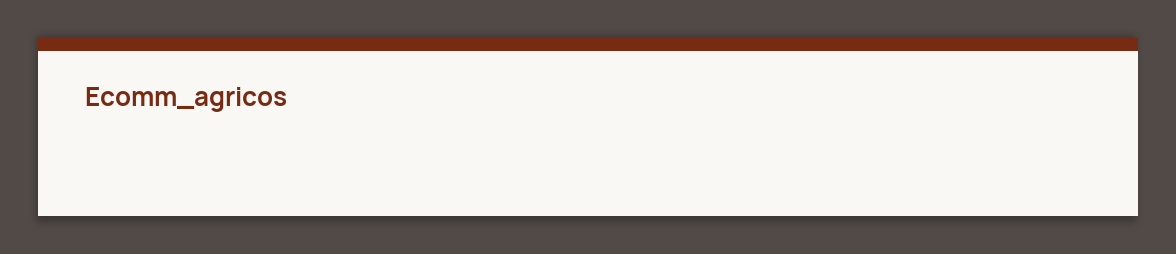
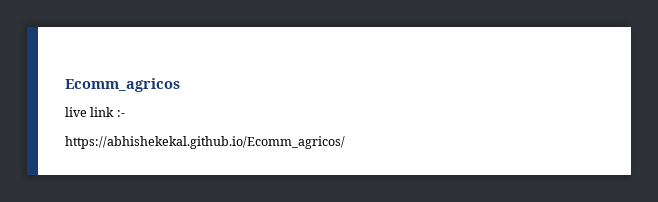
(287, 99) none -> [65,107,125,117] [65,136,345,149] // live link :- // https://abhishekekal.github.io/Ecomm_agricos/

